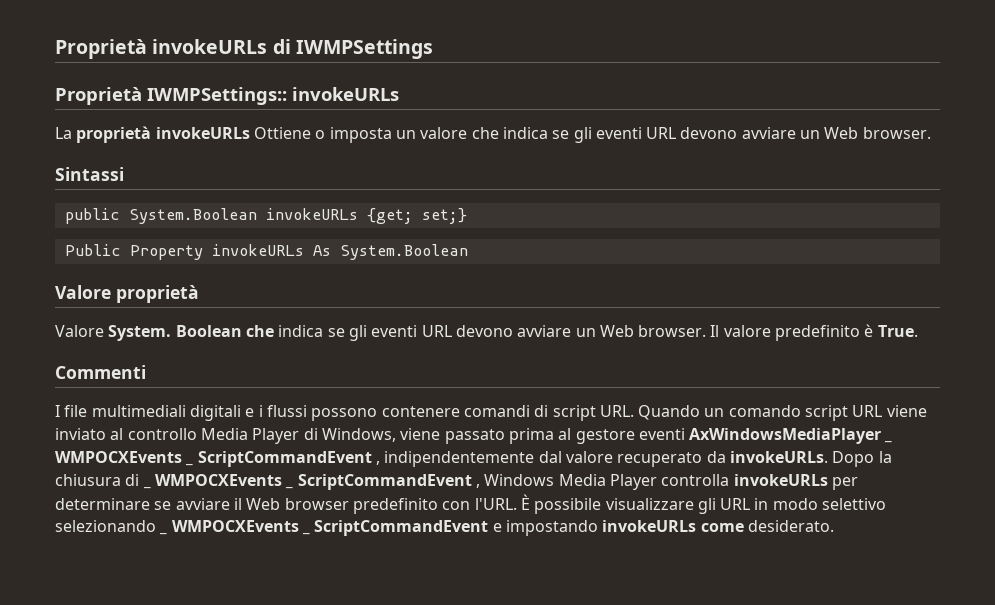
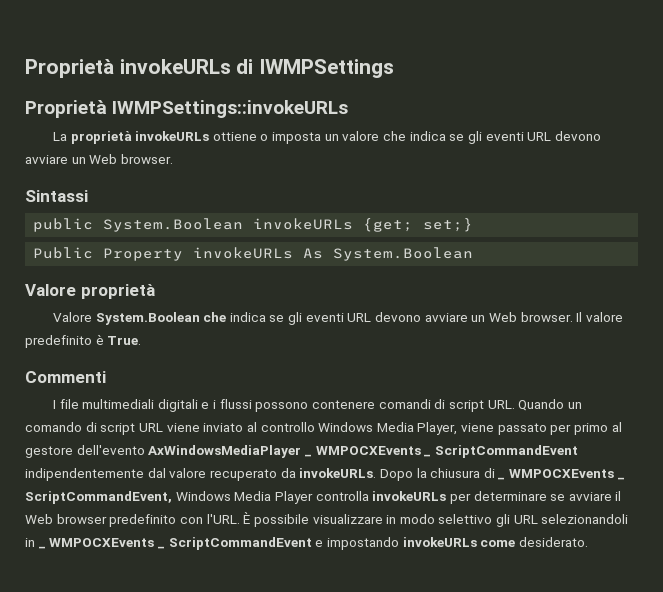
[147,87,399,105] IWMPSettings:: invokeURLs -> [112,100,349,118] IWMPSettings::invokeURLs
[253,127,311,139] Ottiene -> [212,132,257,141] ottiene
[108,325,242,341] System. Boolean -> [95,312,200,325] System.Boolean
(801, 411) none -> [85,422,97,432] di
[200,428,554,444] Media Player di Windows, viene passato prima -> [318,422,609,435] Windows Media Player, viene passato per primo
[638,428,685,440] eventi -> [76,445,145,455] dell'evento
[375,461,380,465] , -> (578, 451) none
[297,474,480,490] ScriptCommandEvent , -> [25,491,172,504] ScriptCommandEvent,
[697,498,751,514] gli URL -> (383, 519) none
[55,520,156,532] selezionando -> [496,514,629,527] [25,538,35,547] gli URL selezionandoli in

